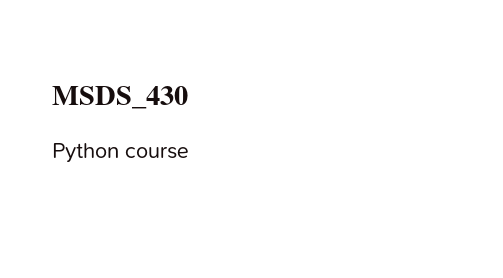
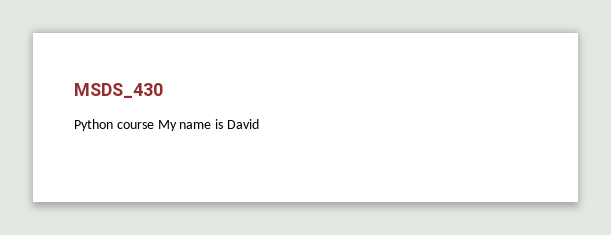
(189, 152) none -> [157,119,259,131] My name is David

